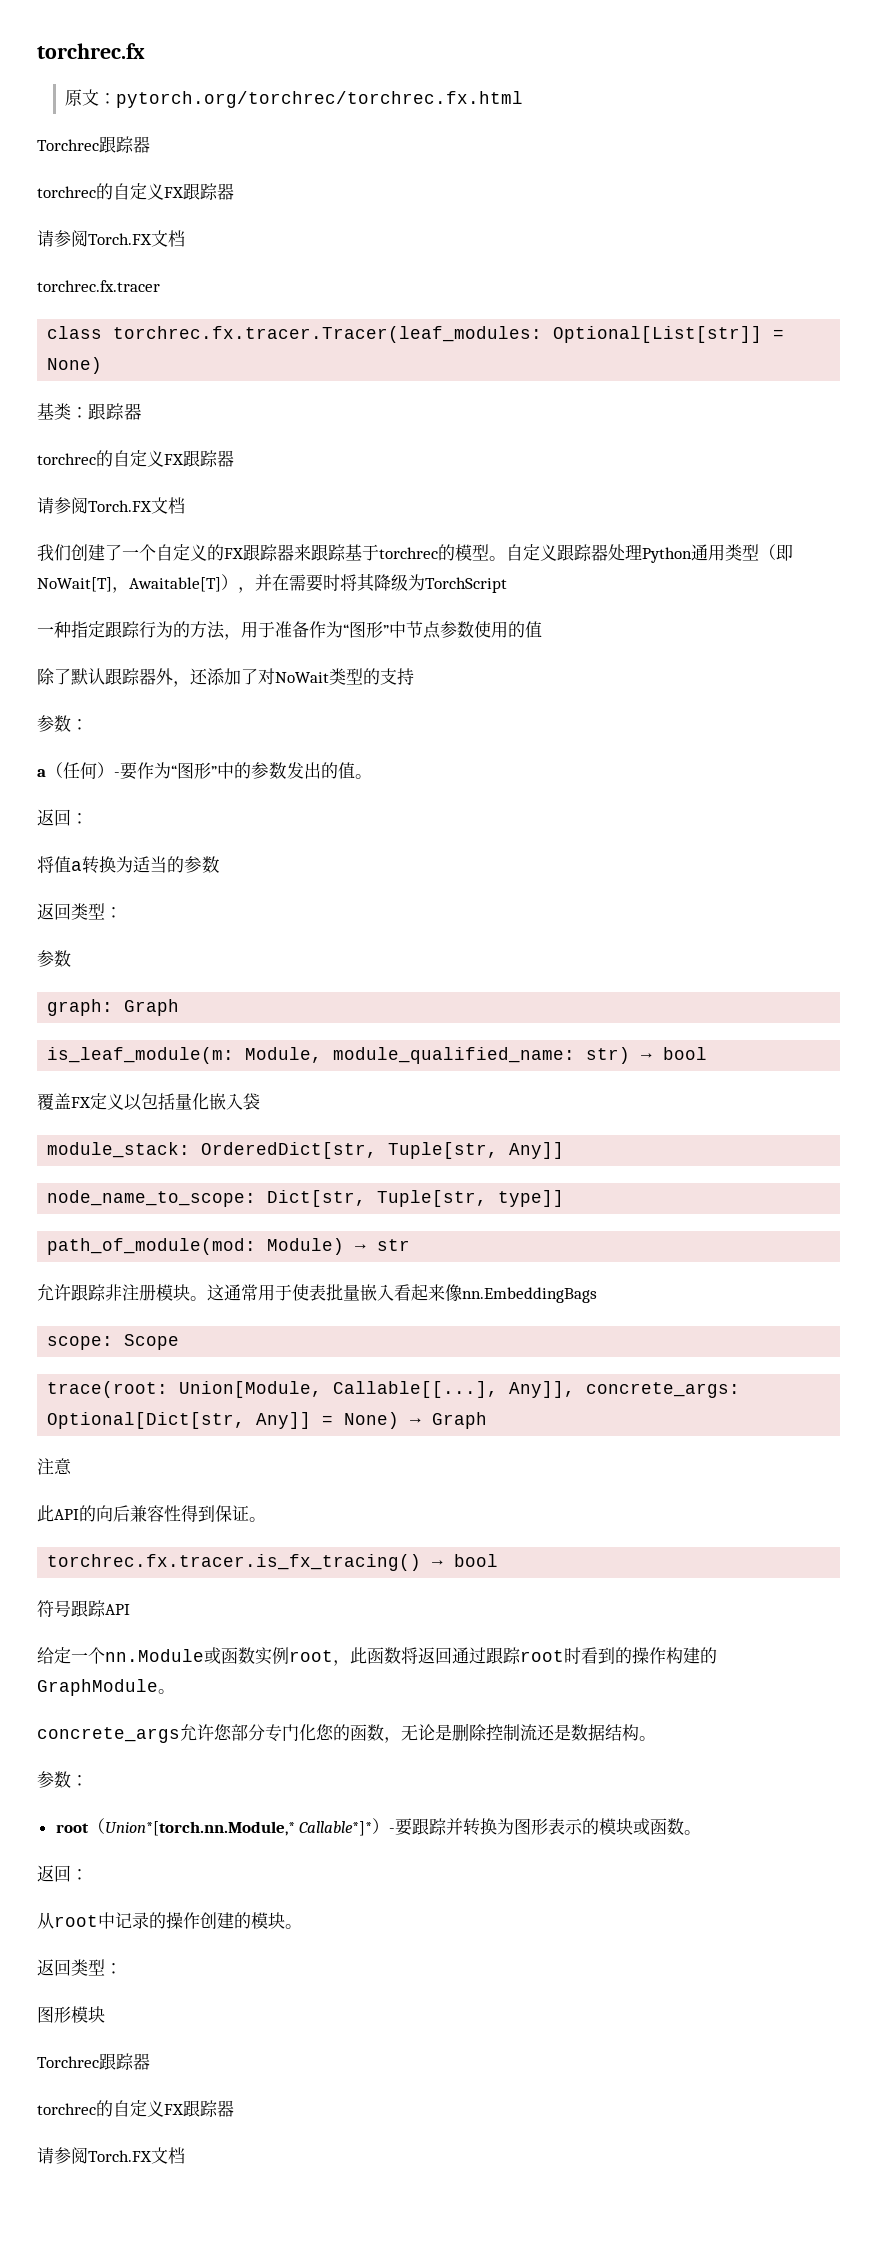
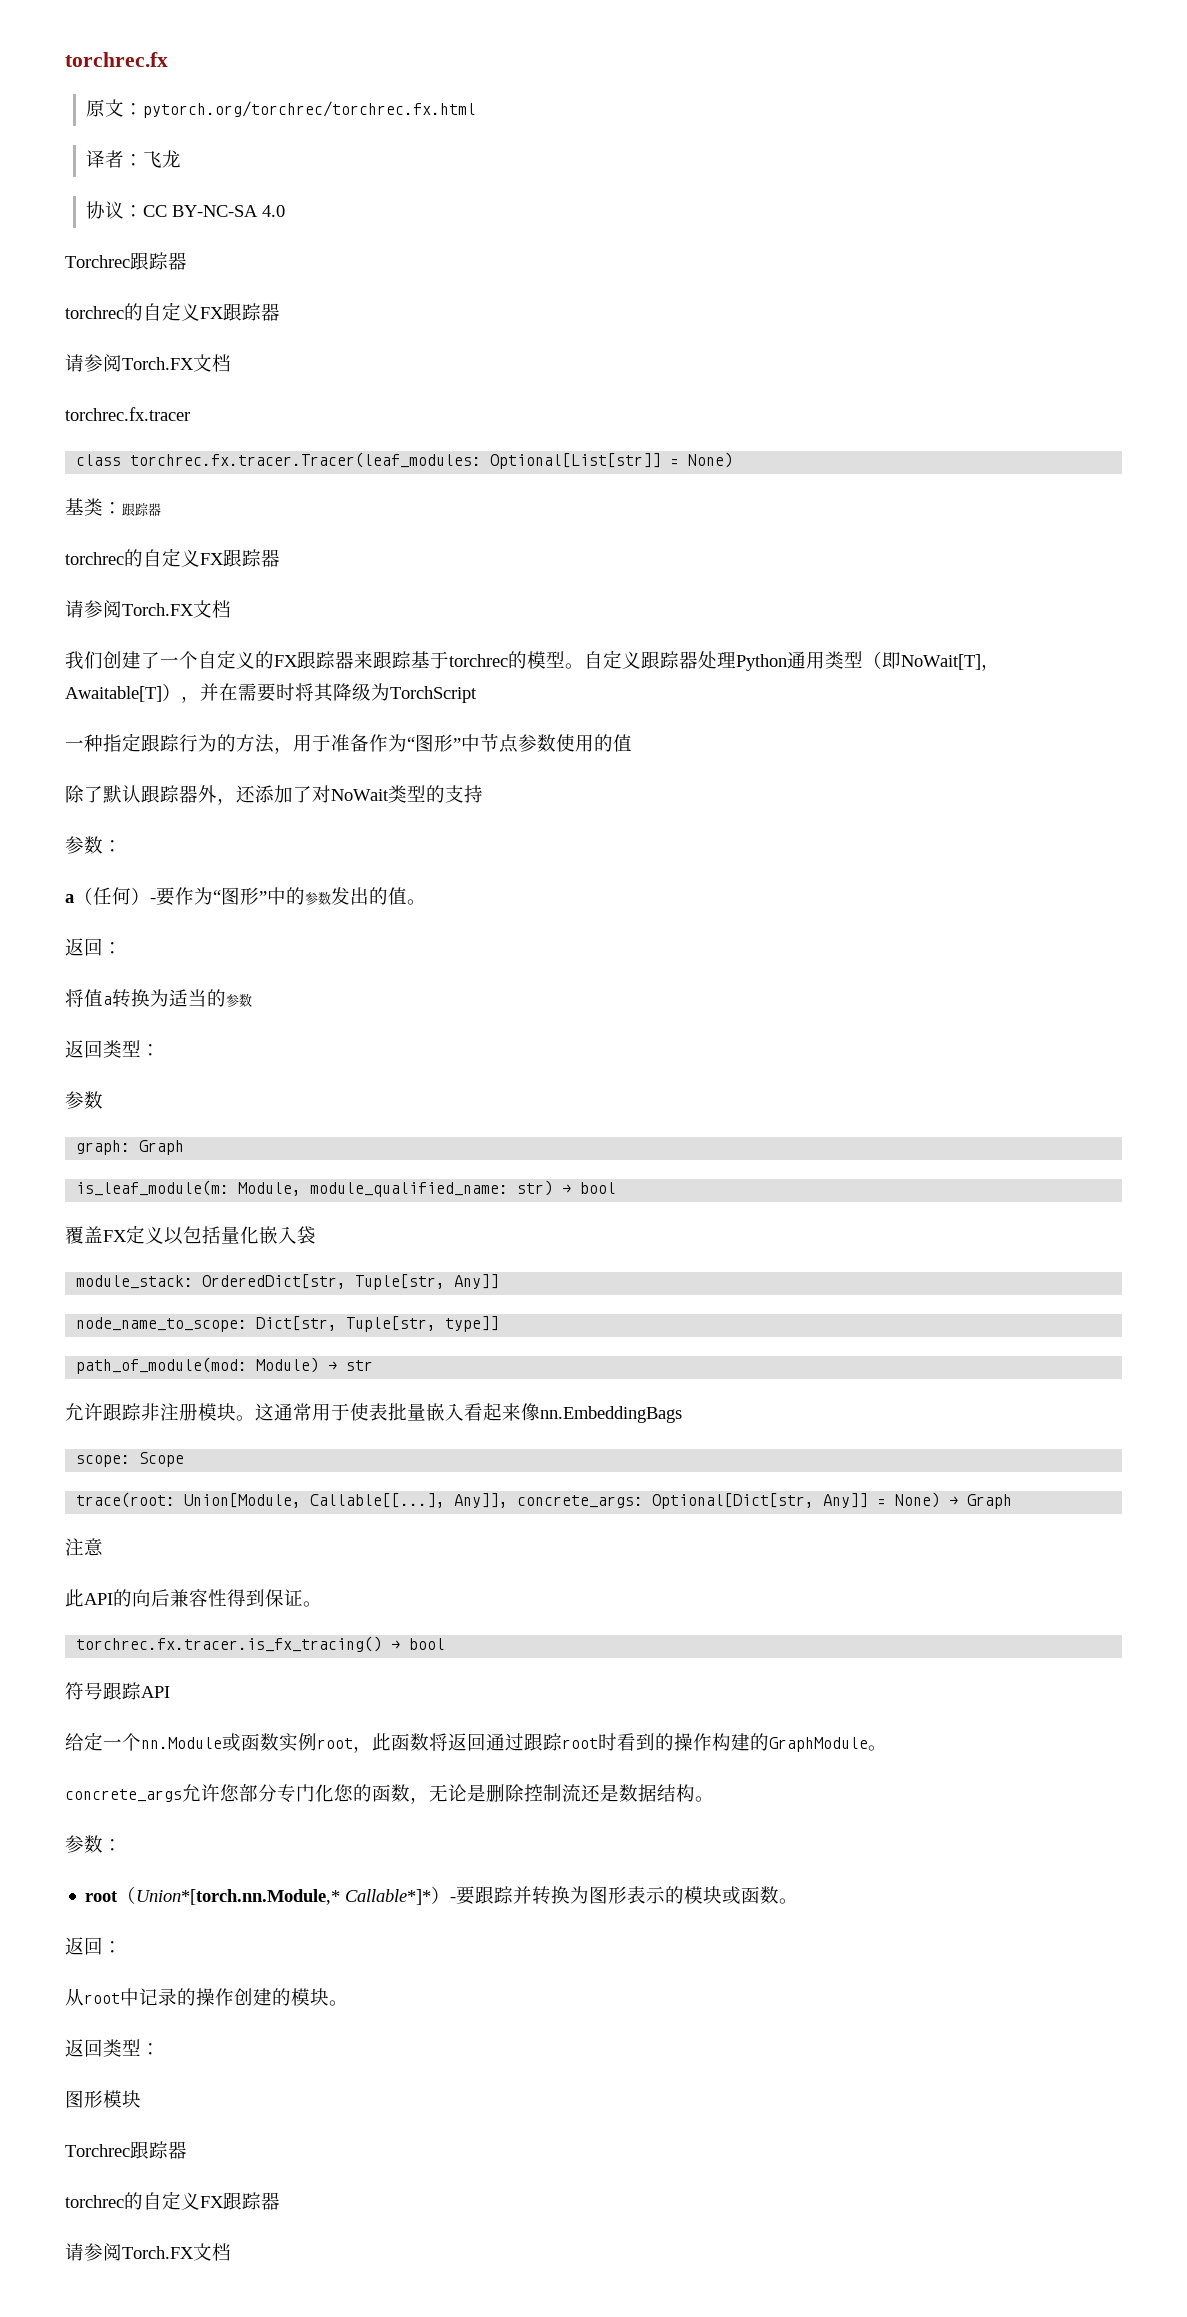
(524, 99) none -> [85,150,181,168] [85,201,285,219] // 译者：飞龙 // 协议：CC BY-NC-SA 4.0

